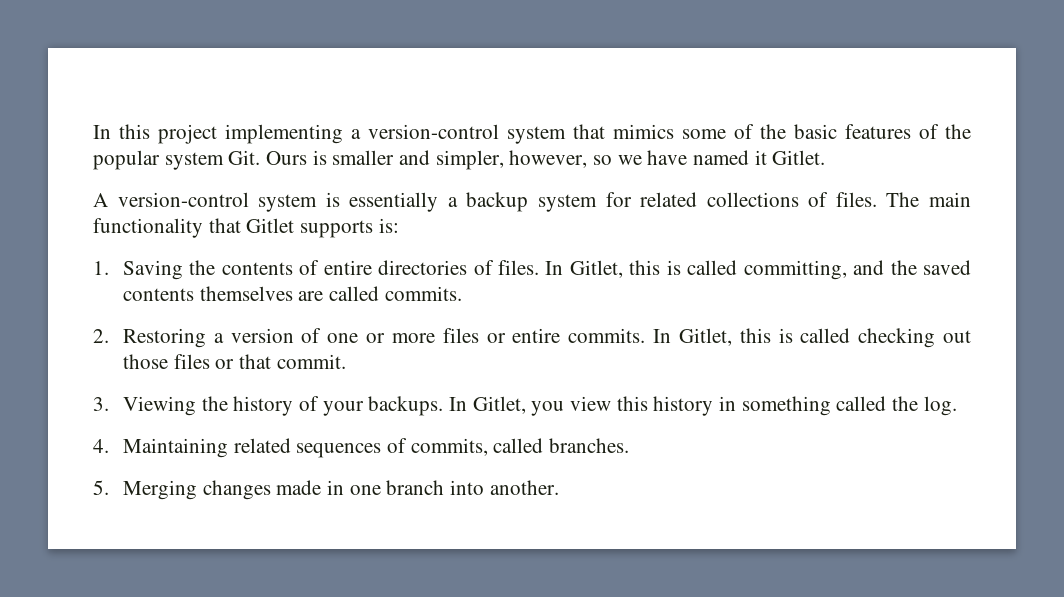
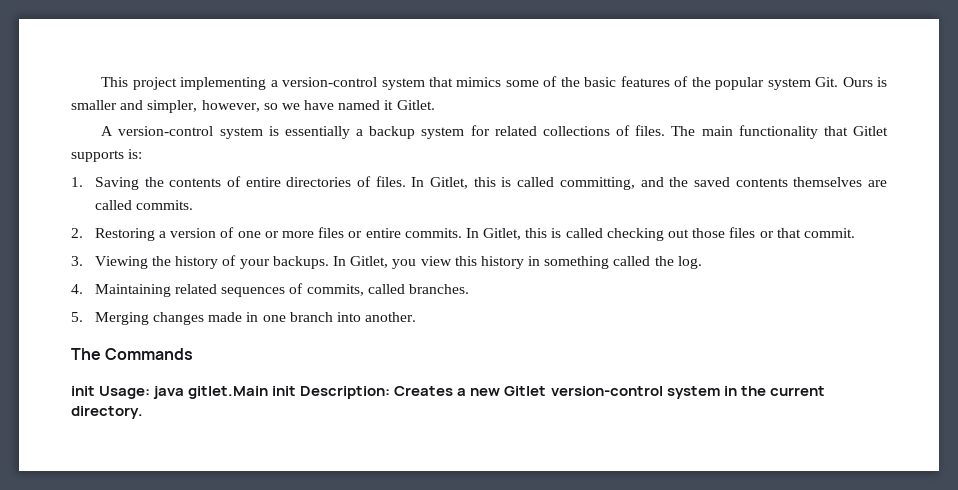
[93,124,150,139] In this -> [101,77,129,87] This
(559, 487) none -> [71,348,194,360] [71,386,825,399] [71,406,143,419] // The Commands // init Usage: java gitlet.Main init Description: Creates a new Gitlet version-control system in the current directory.

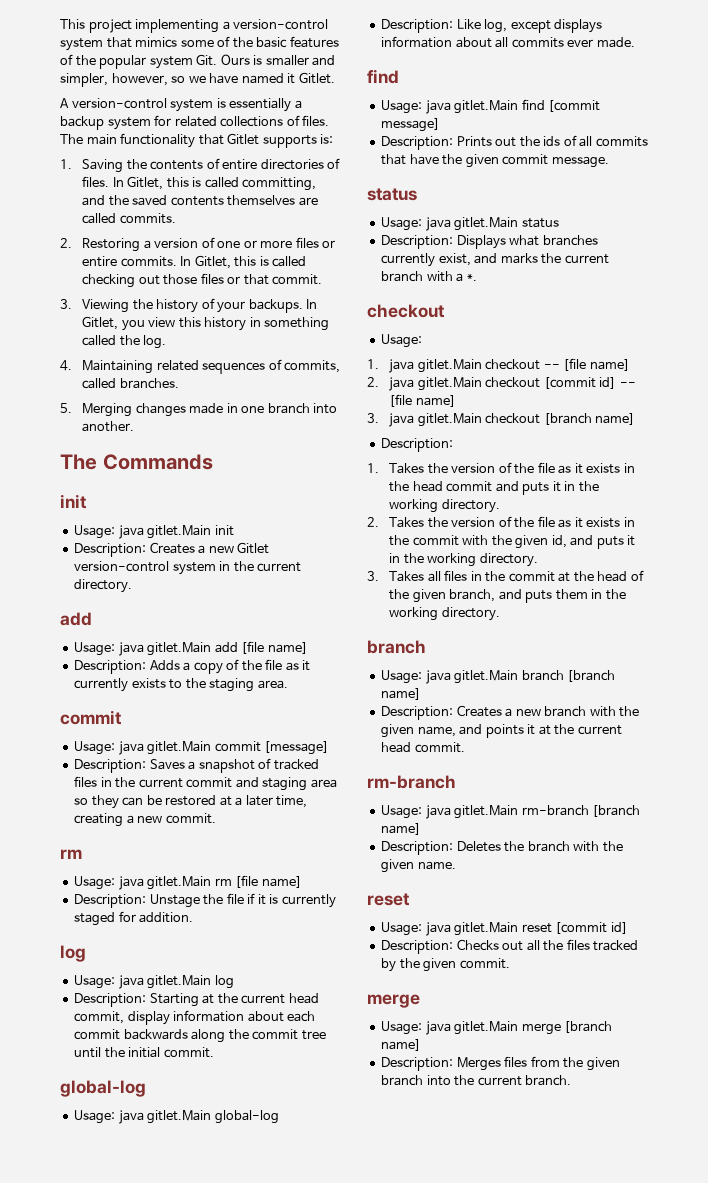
(95, 391) none -> (87, 501) //
(297, 391) none -> (234, 530) //
(143, 412) none -> [60,612,92,626] [74,641,308,656] [74,659,311,674] [74,678,288,692] [60,710,122,725] [74,741,330,755] [74,758,319,773] [74,776,337,791] [74,795,308,809] [74,813,216,827] [60,849,82,859] [74,875,302,890] [74,893,336,908] [74,911,194,926] [60,945,86,962] [74,975,234,989] [74,993,319,1007] [74,1010,316,1025] [74,1029,326,1043] [74,1047,214,1058] [60,1080,146,1097] [74,1110,279,1124] [381,19,603,33] [381,36,635,48] [367,69,399,84] [381,99,601,114] [381,118,441,132] [381,135,648,150] [381,154,609,168] [367,188,417,201] [381,217,559,231] [381,235,598,249] [381,253,609,267] [381,271,477,282] [367,304,445,318] [381,334,423,348] [367,358,630,373] [367,377,636,391] [389,394,456,407] [367,413,636,427] [381,438,454,452] [367,462,635,474] [389,481,599,495] [389,499,500,513] [367,516,635,528] [389,535,636,549] [389,553,538,567] [367,570,644,582] [389,589,626,603] [389,607,500,621] [367,640,426,654] [381,670,616,684] [381,688,422,700] [381,705,640,720] [381,724,622,738] [381,742,465,753] [367,775,456,789] [381,805,641,819] [381,823,422,835] [381,841,623,855] [381,859,456,873] [367,893,410,906] [381,922,628,936] [381,939,639,954] [381,958,510,972] [367,994,420,1008] [381,1021,613,1035] [381,1039,422,1051] [381,1056,620,1071] [381,1075,572,1086] // add // Usage: java gitlet.Main add [file name] // Description: Adds a copy of the file as it currently exists to the staging area. // commit // Usage: java gitlet.Main commit [message] // Description: Saves a snapshot of tracked files in the current commit and staging area so they can be restored at a later time, creating a new commit. // rm // Usage: java gitlet.Main rm [file name] // Description: Unstage the file if it is currently staged for addition. // log // Usage: java gitlet.Main log // Description: Starting at the current head commit, display information about each commit backwards along the commit tree until the initial commit. // global-log // Usage: java gitlet.Main global-log // Description: Like log, except displays information about all commits ever made. // find // Usage: java gitlet.Main find [commit message] // Description: Prints out the ids of all commits that have the given commit message. // status // Usage: java gitlet.Main status // Description: Displays what branches currently exist, and marks the current branch with a *. // checkout // Usage: // 1. java gitlet.Main checkout -- [file name] // 2. java gitlet.Main checkout [commit id] -- [file name] // 3. java gitlet.Main checkout [branch name] // Description: // 1. Takes the version of the file as it exists in the head commit and puts it in the working directory. // 2. Takes the version of the file as it exists in the commit with the given id, and puts it in the working directory. // 3. Takes all files in the commit at the head of the given branch, and puts them in the working directory. // branch // Usage: java gitlet.Main branch [branch name] // Description: Creates a new branch with the given name, and points it at the current head commit. // rm-branch // Usage: java gitlet.Main rm-branch [branch name] // Description: Deletes the branch with the given name. // reset // Usage: java gitlet.Main reset [commit id] // Description: Checks out all the files tracked by the given commit. // merge // Usage: java gitlet.Main merge [branch name] // Description: Merges files from the given branch into the current branch.

